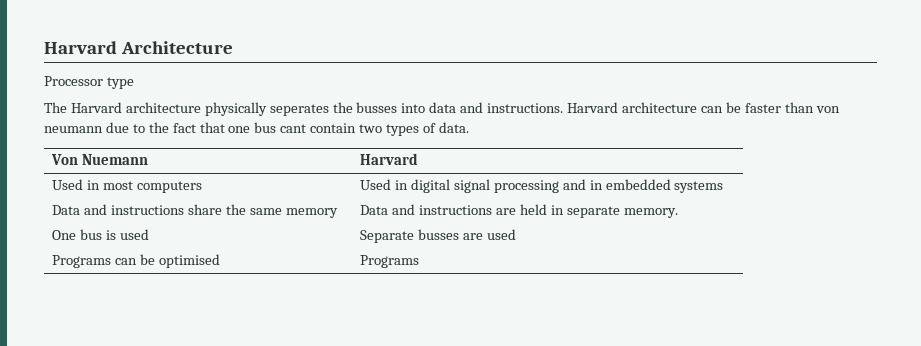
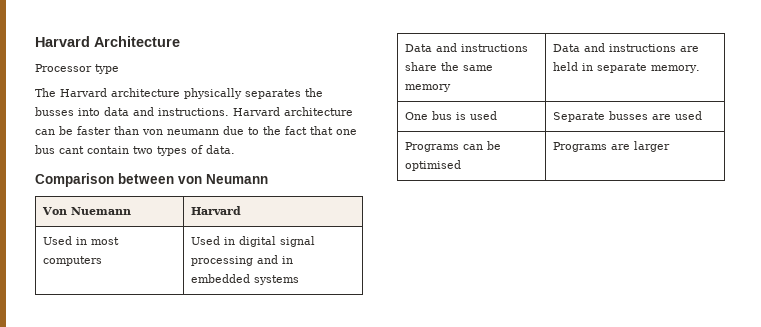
[269,104,329,116] seperates -> [245,89,301,99] separates
(469, 127) none -> [35,173,268,187] // Comparison between von Neumann
(420, 261) none -> [610,141,670,152] are larger

